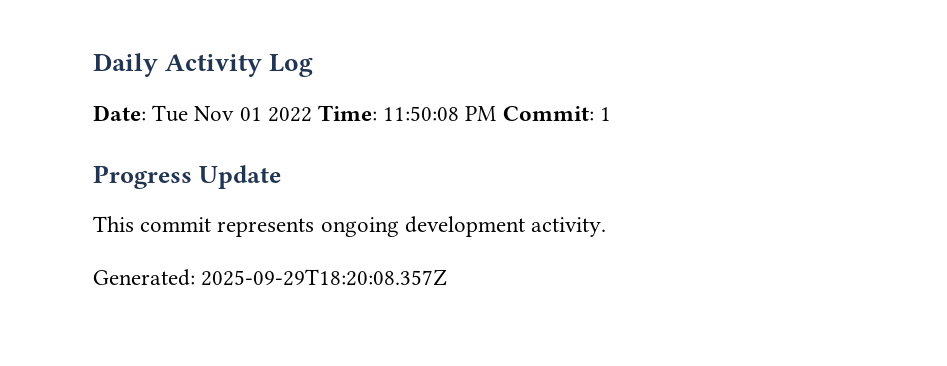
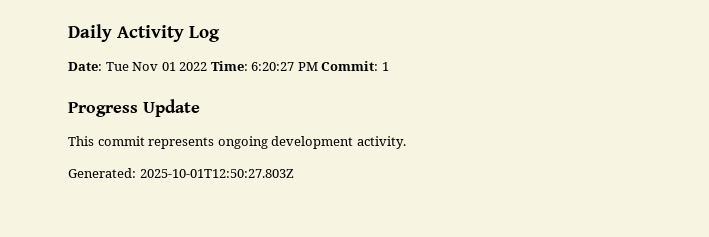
[383,106,460,121] 11:50:08 -> [251,62,295,71] 6:20:27
[201,269,448,286] 2025-09-29T18:20:08.357Z -> [139,169,294,178] 2025-10-01T12:50:27.803Z

